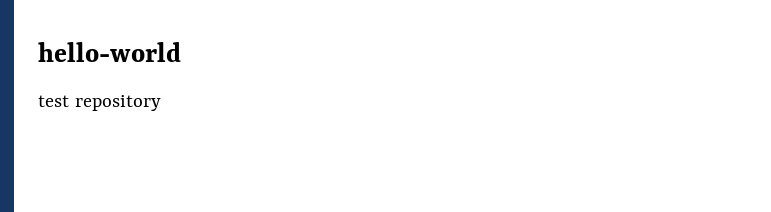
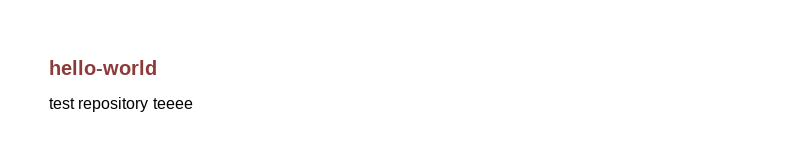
(161, 103) none -> [152,98,193,109] teeee

